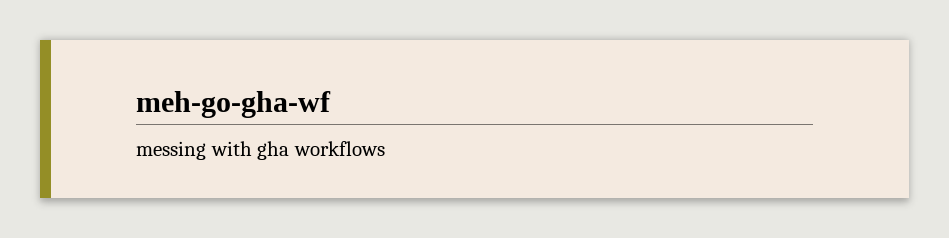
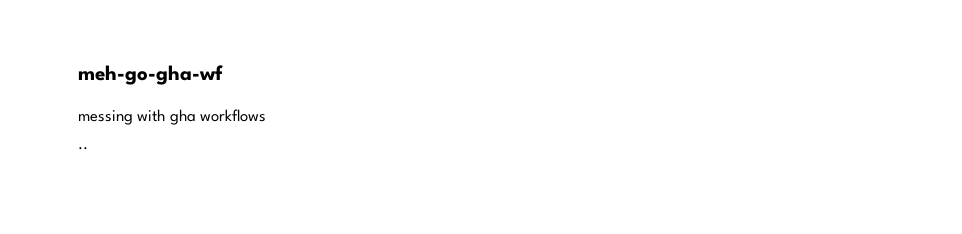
(385, 148) none -> [78,147,88,150] // ..

